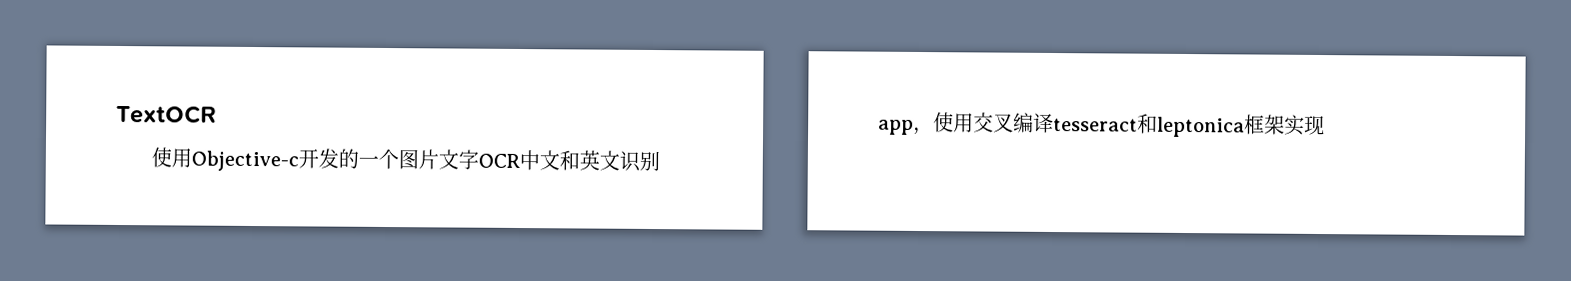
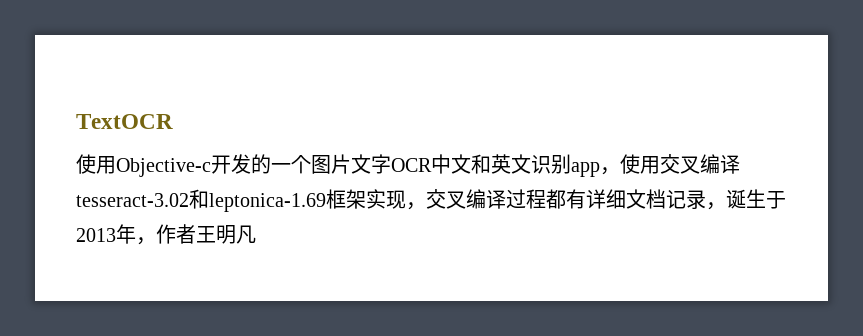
[1053,113,1325,138] tesseract和leptonica框架实现 -> [76,189,786,212] [76,224,256,245] tesseract-3.02和leptonica-1.69框架实现，交叉编译过程都有详细文档记录，诞生于2013年，作者王明凡

